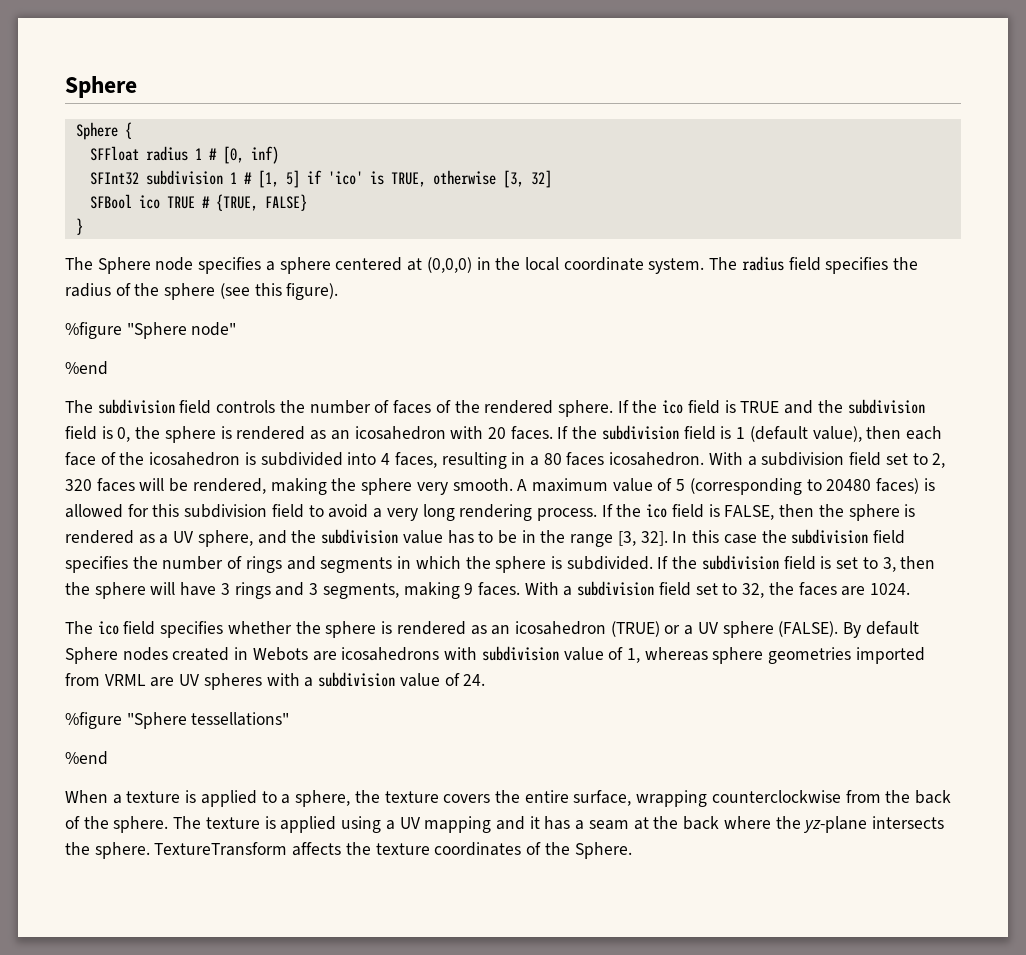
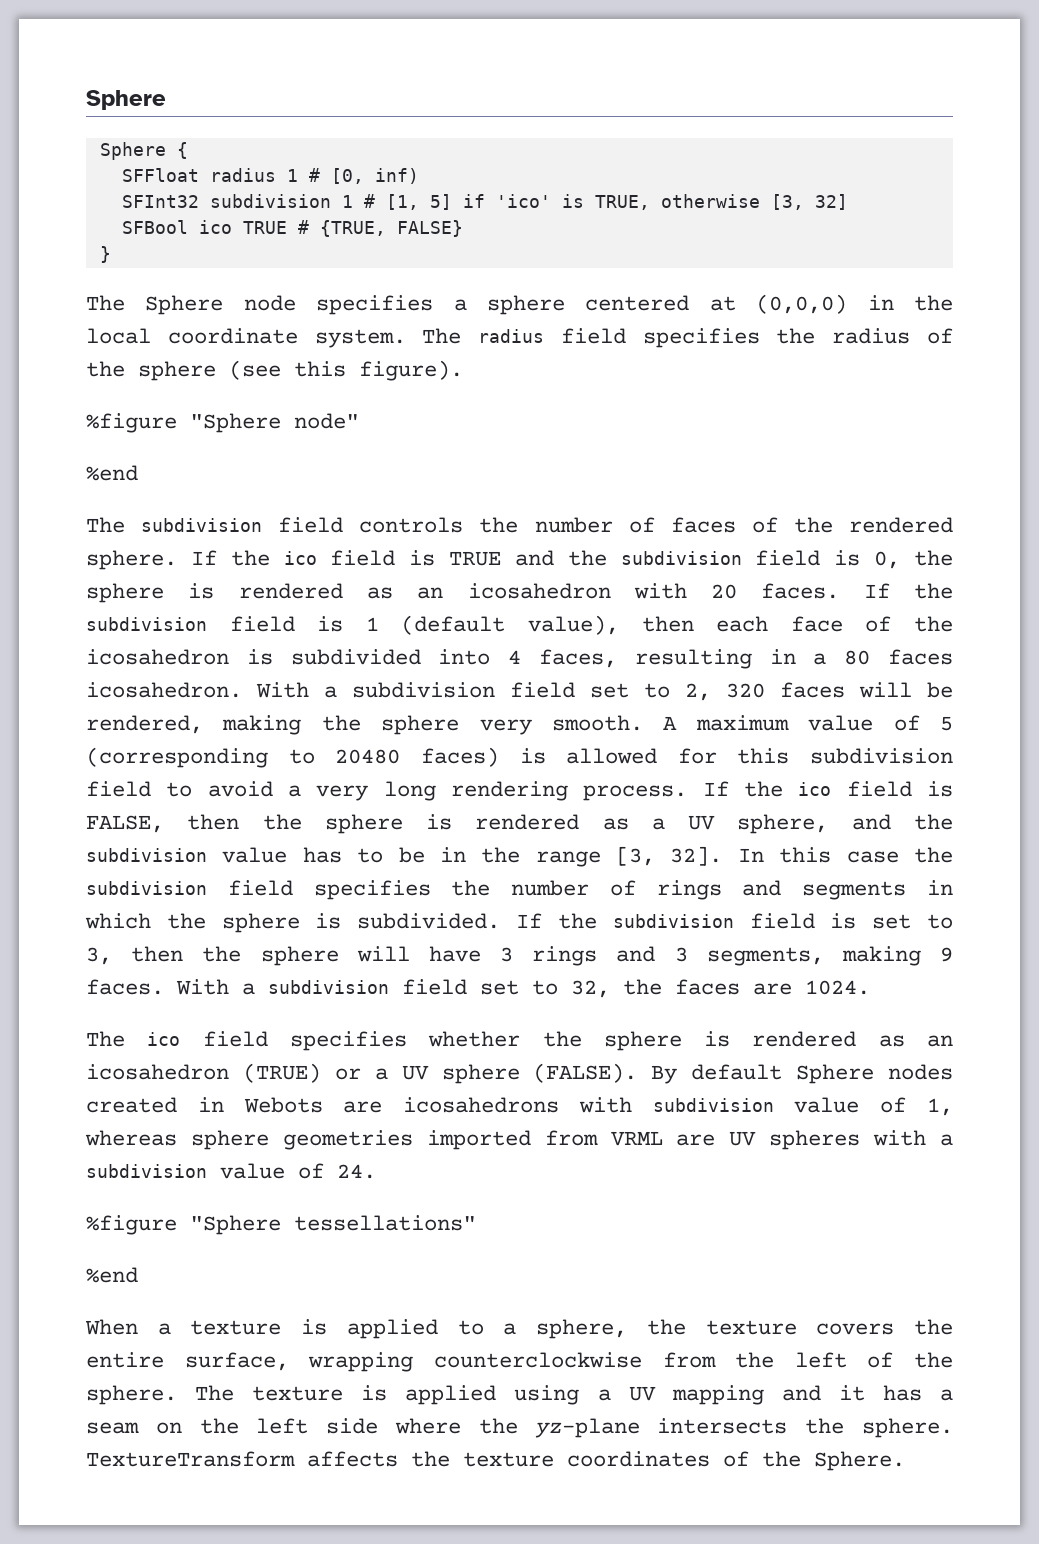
[915,790,952,804] back -> [794,1352,847,1368] left
[633,816,720,830] at the back -> [155,1418,379,1434] on the left side

